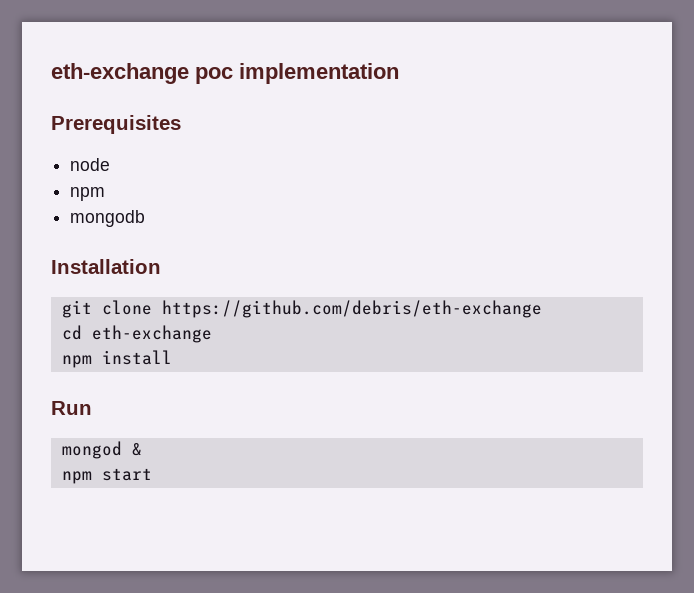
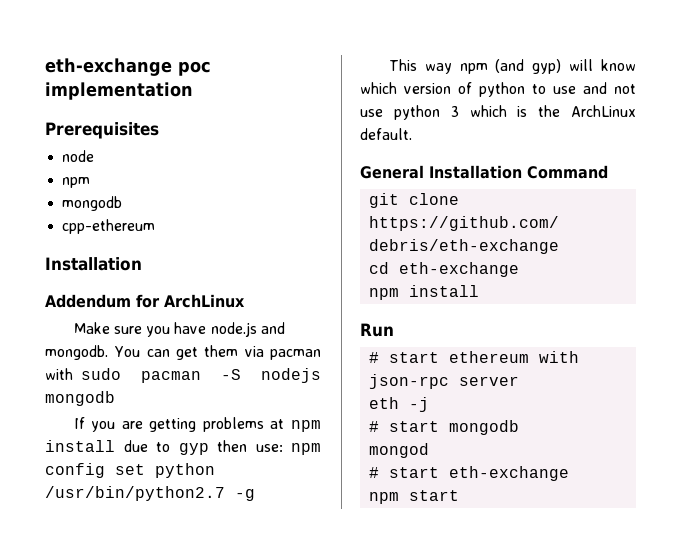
[51,259,161,274] // Installation -> [62,219,156,234] [45,257,142,271] [45,294,245,308] [73,322,285,337] [45,345,321,360] [45,368,321,383] [45,391,115,406] [73,417,321,432] [45,440,321,455] [45,463,215,478] [45,486,255,501] [388,59,636,74] [360,82,636,97] [360,105,636,120] [360,128,412,140] [360,165,608,179] // cpp-ethereum // Installation // Addendum for ArchLinux // Make sure you have node.js and mongodb. You can get them via pacman with sudo pacman -S nodejs mongodb // If you are getting problems at npm install due to gyp then use: npm config set python /usr/bin/python2.7 -g // This way npm (and gyp) will know which version of python to use and not use python 3 which is the ArchLinux default. // General Installation Command
[61,441,142,459] mongod & -> [369,351,580,363] [369,374,520,389] [369,397,430,412] [369,420,520,435] [369,443,430,458] [369,466,570,481] # start ethereum with json-rpc server // eth -j // # start mongodb // mongod // # start eth-exchange

